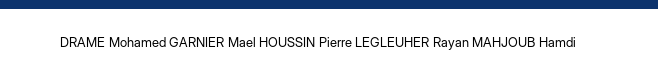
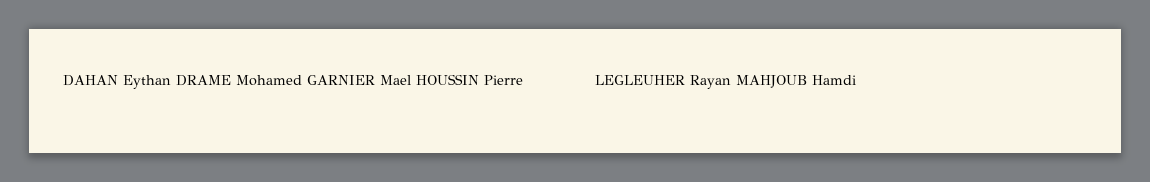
(60, 42) none -> [63,75,171,89] DAHAN Eythan

